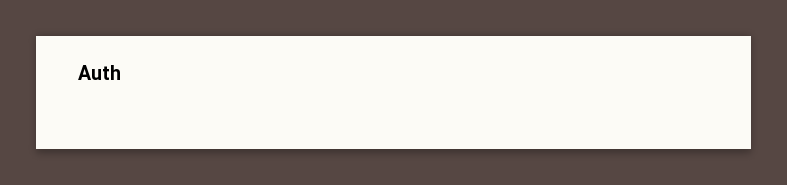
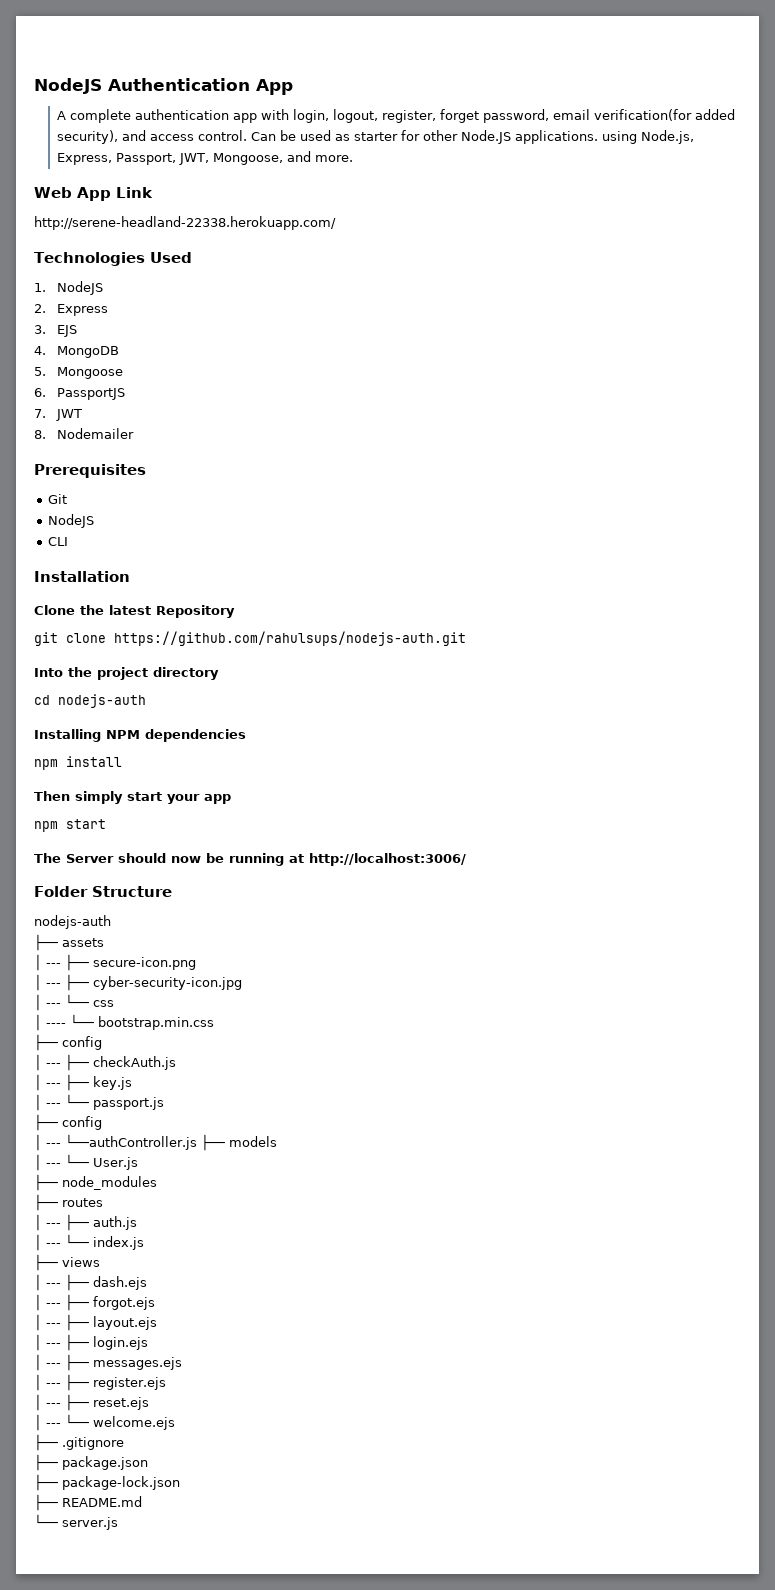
[78,65,121,80] Auth -> [34,78,293,95] [57,109,736,123] [57,130,695,144] [57,151,354,165] [34,187,153,201] [34,216,336,230] [34,252,192,266] [34,281,104,295] [34,304,109,316] [34,325,78,337] [34,346,120,358] [34,367,124,379] [34,388,126,400] [34,409,83,421] [34,428,135,439] [34,464,146,478] [48,494,68,504] [48,514,95,528] [48,537,69,546] [34,571,130,582] [34,605,235,618] [34,631,466,646] [34,667,219,680] [34,694,146,708] [34,729,246,742] [34,756,122,770] [34,791,231,804] [34,819,106,832] [34,853,466,866] [34,886,172,897] [34,915,111,929] [34,934,104,951] [34,954,196,971] [34,974,242,991] [34,994,114,1011] [34,1014,214,1031] [34,1034,102,1051] [34,1054,176,1071] [34,1074,132,1091] [34,1094,164,1111] [34,1114,102,1131] [34,1134,277,1151] [34,1154,138,1171] [34,1174,157,1191] [34,1194,103,1211] [34,1214,137,1231] [34,1234,144,1251] [34,1254,100,1271] [34,1274,147,1291] [34,1294,155,1311] [34,1314,157,1331] [34,1334,148,1351] [34,1354,182,1371] [34,1374,166,1391] [34,1394,149,1411] [34,1414,175,1431] [34,1434,124,1451] [34,1454,148,1471] [34,1474,180,1491] [34,1494,142,1511] [34,1514,118,1530] NodeJS Authentication App // A complete authentication app with login, logout, register, forget password, email verification(for added security), and access control. Can be used as starter for other Node.JS applications. using Node.js, Express, Passport, JWT, Mongoose, and more. // Web App Link // http://serene-headland-22338.herokuapp.com/ // Technologies Used // 1. NodeJS // 2. Express // 3. EJS // 4. MongoDB // 5. Mongoose // 6. PassportJS // 7. JWT // 8. Nodemailer // Prerequisites // Git // NodeJS // CLI // Installation // Clone the latest Repository // git clone https://github.com/rahulsups/nodejs-auth.git // Into the project directory // cd nodejs-auth // Installing NPM dependencies // npm install // Then simply start your app // npm start // The Server should now be running at http://localhost:3006/ // Folder Structure // nodejs-auth // ├── assets // │ --- ├── secure-icon.png // │ --- ├── cyber-security-icon.jpg // │ --- └── css // │ ---- └── bootstrap.min.css // ├── config // │ --- ├── checkAuth.js // │ --- ├── key.js // │ --- └── passport.js // ├── config // │ --- └──authController.js ├── models // │ --- └── User.js // ├── node_modules // ├── routes // │ --- ├── auth.js // │ --- └── index.js // ├── views // │ --- ├── dash.ejs // │ --- ├── forgot.ejs // │ --- ├── layout.ejs // │ --- ├── login.ejs // │ --- ├── messages.ejs // │ --- ├── register.ejs // │ --- ├── reset.ejs // │ --- └── welcome.ejs // ├── .gitignore // ├── package.json // ├── package-lock.json // ├── README.md // └── server.js

